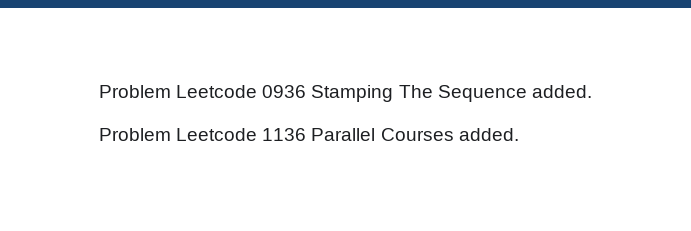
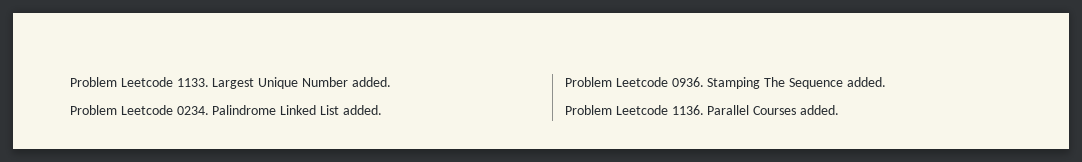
[99,85,307,98] Problem Leetcode 0936 -> [70,77,391,89] [70,105,382,115] [565,77,704,87] Problem Leetcode 1133. Largest Unique Number added. // Problem Leetcode 0234. Palindrome Linked List added. // Problem Leetcode 0936.
[262,128,307,141] 1136 -> [671,105,704,115] 1136.

